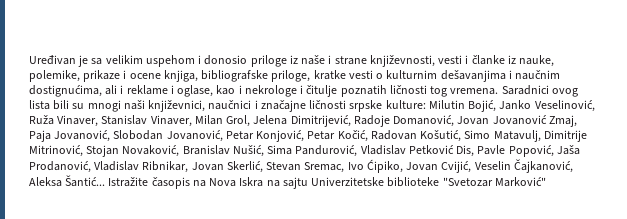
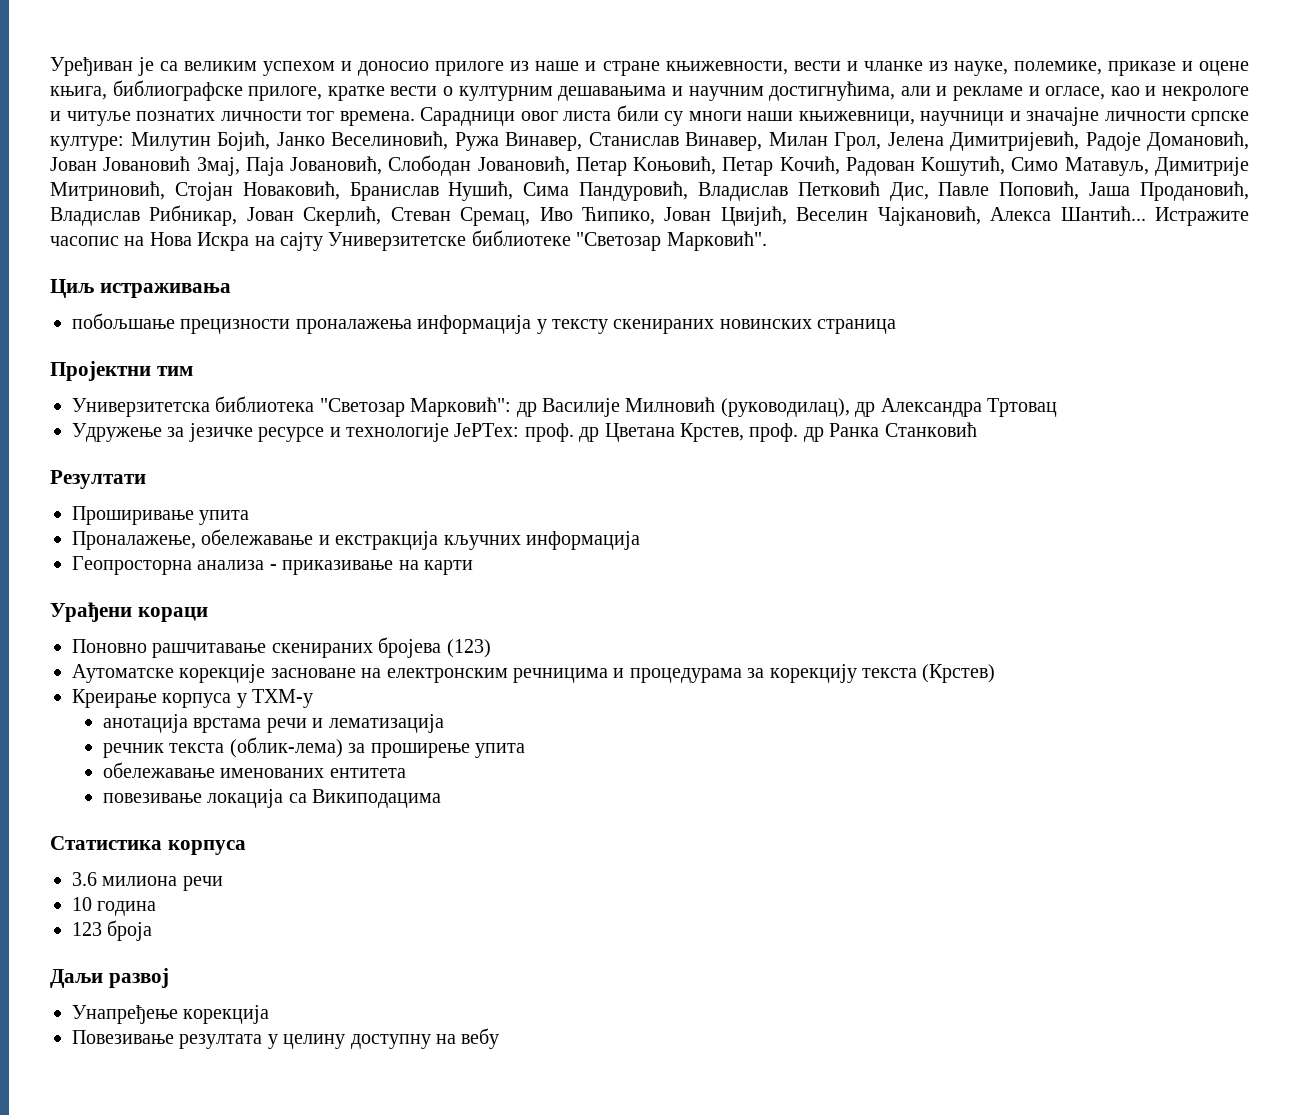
[29,55,555,67] [29,70,561,82] [29,85,578,97] [29,100,595,112] [29,115,577,127] [29,130,587,142] [29,145,580,157] [29,159,573,173] [29,175,546,189] Uređivan je sa velikim uspehom i donosio priloge iz naše i strane književnosti, vesti i članke iz nauke, polemike, prikaze i ocene knjiga, bibliografske priloge, kratke vesti o kulturnim dešavanjima i naučnim dostignućima, ali i reklame i oglase, kao i nekrologe i čitulje poznatih ličnosti tog vremena. Saradnici ovog lista bili su mnogi naši književnici, naučnici i značajne ličnosti srpske kulture: Milutin Bojić, Janko Veselinović, Ruža Vinaver, Stanislav Vinaver, Milan Grol, Jelena Dimitrijević, Radoje Domanović, Jovan Jovanović Zmaj, Paja Jovanović, Slobodan Jovanović, Petar Konjović, Petar Kočić, Radovan Košutić, Simo Matavulj, Dimitrije Mitrinović, Stojan Novaković, Branislav Nušić, Sima Pandurović, Vladislav Petković Dis, Pavle Popović, Jaša Prodanović, Vladislav Ribnikar, Jovan Skerlić, Stevan Sremac, Ivo Ćipiko, Jovan Cvijić, Veselin Čajkanović, Aleksa Šantić... Istražite časopis na Nova Iskra na sajtu Univerzitetske biblioteke "Svetozar Marković" -> [50,57,1249,76] [50,80,1249,101] [50,105,1249,126] [50,131,1249,151] [50,155,1249,176] [50,181,1249,201] [50,205,1249,226] [50,230,767,251] [50,279,231,298] [72,313,897,334] [50,361,193,381] [72,396,1057,417] [72,422,977,442] [50,470,146,489] [72,506,250,525] [72,529,640,550] [72,556,473,575] [50,602,208,622] [72,637,491,658] [72,664,996,683] [72,689,314,708] [102,714,444,733] [102,737,525,758] [102,762,406,778] [102,789,442,808] [50,836,246,855] [72,872,223,891] [72,897,157,916] [72,920,153,941] [50,968,169,988] [72,1005,270,1024] [72,1028,500,1049] Уређиван је са великим успехом и доносио прилоге из наше и стране књижевности, вести и чланке из науке, полемике, приказе и оцене књига, библиографске прилоге, кратке вести о културним дешавањима и научним достигнућима, али и рекламе и огласе, као и некрологе и читуље познатих личности тог времена. Сарадници овог листа били су многи наши књижевници, научници и значајне личности српске културе: Милутин Бојић, Јанко Веселиновић, Ружа Винавер, Станислав Винавер, Милан Грол, Јелена Димитријевић, Радоје Домановић, Јован Јовановић Змај, Паја Јовановић, Слободан Јовановић, Петар Kоњовић, Петар Kочић, Радован Kошутић, Симо Матавуљ, Димитрије Митриновић, Стојан Новаковић, Бранислав Нушић, Сима Пандуровић, Владислав Петковић Дис, Павле Поповић, Јаша Продановић, Владислав Рибникар, Јован Скерлић, Стеван Сремац, Иво Ћипико, Јован Цвијић, Веселин Чајкановић, Алекса Шантић... Истражите часопис на Нова Искра на сајту Универзитетске библиотеке "Светозар Марковић". // Циљ истраживања // побољшање прецизности проналажења информација у тексту скенираних новинских страница // Пројектни тим // Универзитетска библиотека "Светозар Марковић": др Василије Милновић (руководилац), др Александра Тртовац // Удружење за језичке ресурсе и технологије ЈеРТех: проф. др Цветана Крстев, проф. др Ранка Станковић // Резултати // Проширивање упита // Проналажење, обележавање и екстракција кључних информација // Геопросторна анализа - приказивање на карти // Урађени кораци // Поновно рашчитавање скенираних бројева (123) // Аутоматске корекције засноване на електронским речницима и процедурама за корекцију текста (Крстев) // Креирање корпуса у TXM-у // анотација врстама речи и лематизација // речник текста (облик-лема) за проширење упита // обележавање именованих ентитета // повезивање локација са Википодацима // Статистика корпуса // 3.6 милиона речи // 10 година // 123 броја // Даљи развој // Унапређење корекција // Повезивање резултата у целину доступну на вебу

